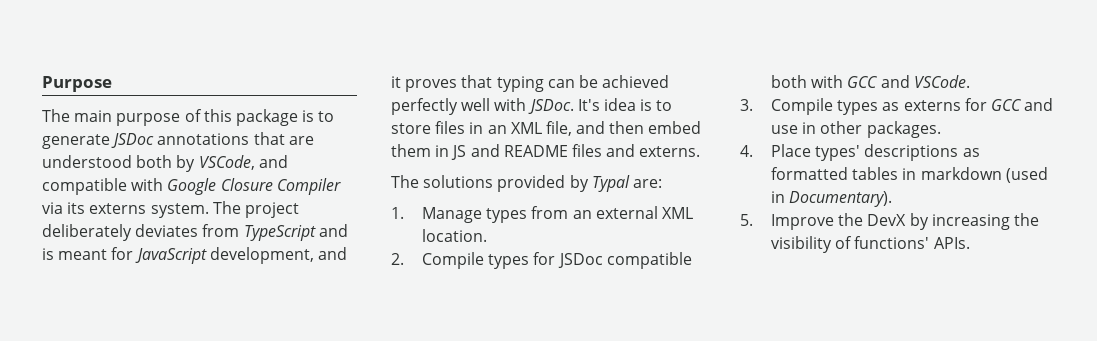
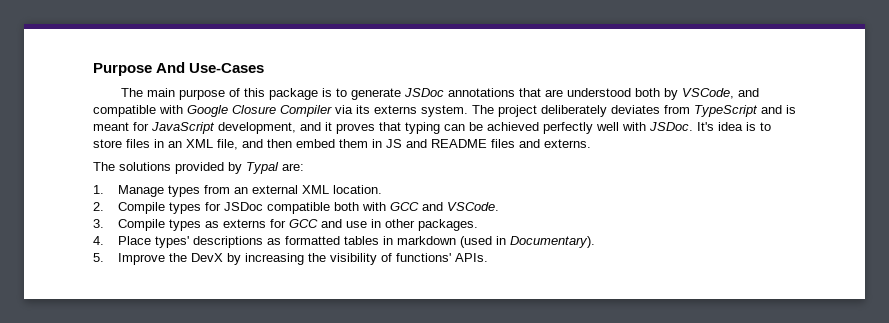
(112, 84) none -> [156,62,265,73] And Use-Cases

